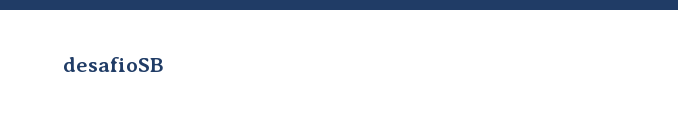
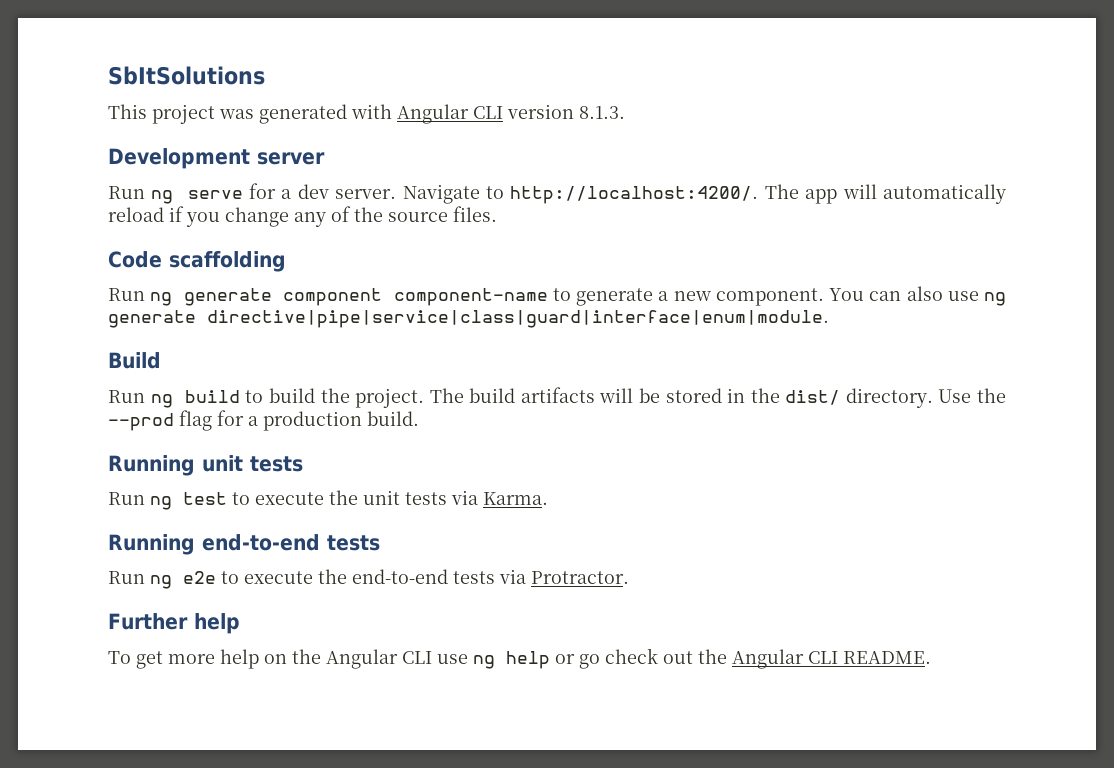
[63,57,164,72] desafioSB -> [108,66,265,85] [108,104,625,124] [108,148,325,169] [108,183,1007,204] [108,206,497,227] [108,251,286,272] [108,286,1007,306] [108,310,829,328] [108,352,161,369] [108,387,1006,408] [108,410,419,431] [108,455,303,476] [108,490,548,510] [108,534,380,555] [108,569,629,589] [108,613,240,634] [108,648,931,669] SbItSolutions // This project was generated with Angular CLI version 8.1.3. // Development server // Run ng serve for a dev server. Navigate to http://localhost:4200/. The app will automatically reload if you change any of the source files. // Code scaffolding // Run ng generate component component-name to generate a new component. You can also use ng generate directive|pipe|service|class|guard|interface|enum|module. // Build // Run ng build to build the project. The build artifacts will be stored in the dist/ directory. Use the --prod flag for a production build. // Running unit tests // Run ng test to execute the unit tests via Karma. // Running end-to-end tests // Run ng e2e to execute the end-to-end tests via Protractor. // Further help // To get more help on the Angular CLI use ng help or go check out the Angular CLI README.

